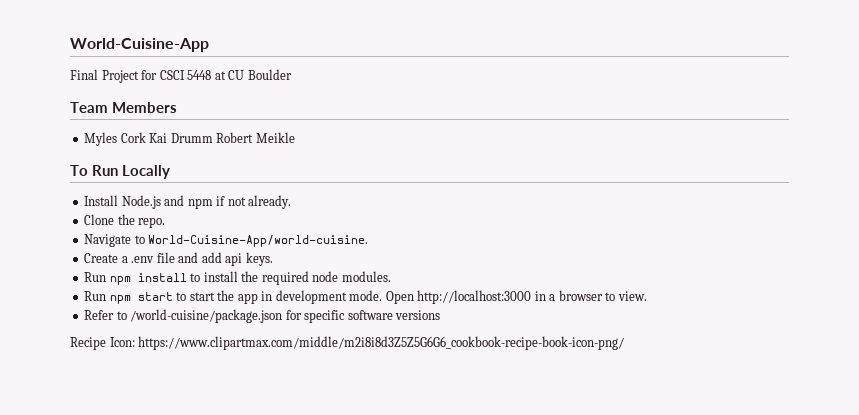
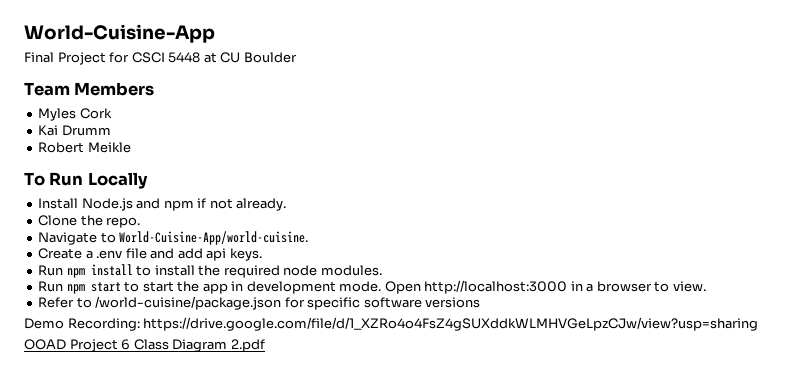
(146, 137) none -> (112, 113) //
(213, 138) none -> (111, 130) //
[70,336,625,350] Recipe Icon: https://www.clipartmax.com/middle/m2i8i8d3Z5Z5G6G6_cookbook-recipe-book-icon-png/ -> [24,317,759,331] [24,339,265,352] Demo Recording: https://drive.google.com/file/d/1_XZRo4o4FsZ4gSUXddkWLMHVGeLpzCJw/view?usp=sharing // OOAD Project 6 Class Diagram 2.pdf

